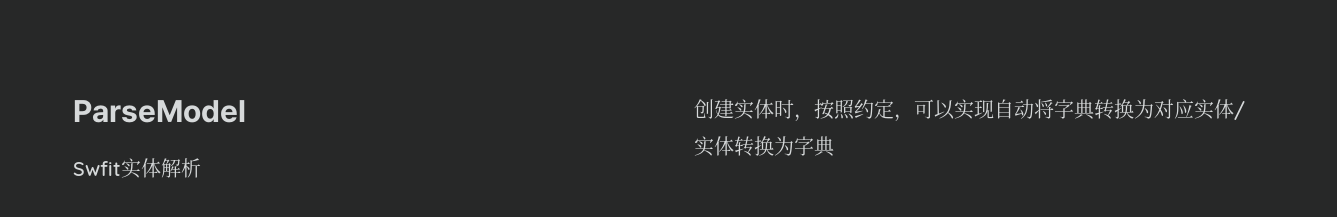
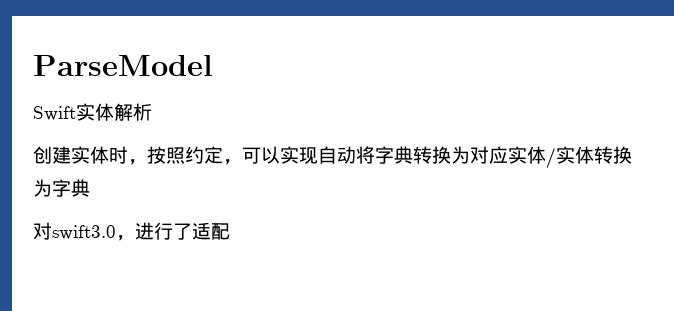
[73,161,121,176] Swfit -> [33,106,76,121] Swift
(835, 146) none -> [33,222,230,241] // 对swift3.0，进行了适配

